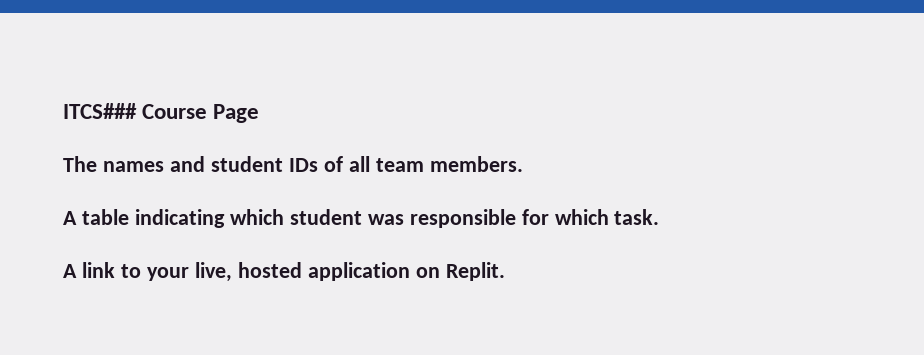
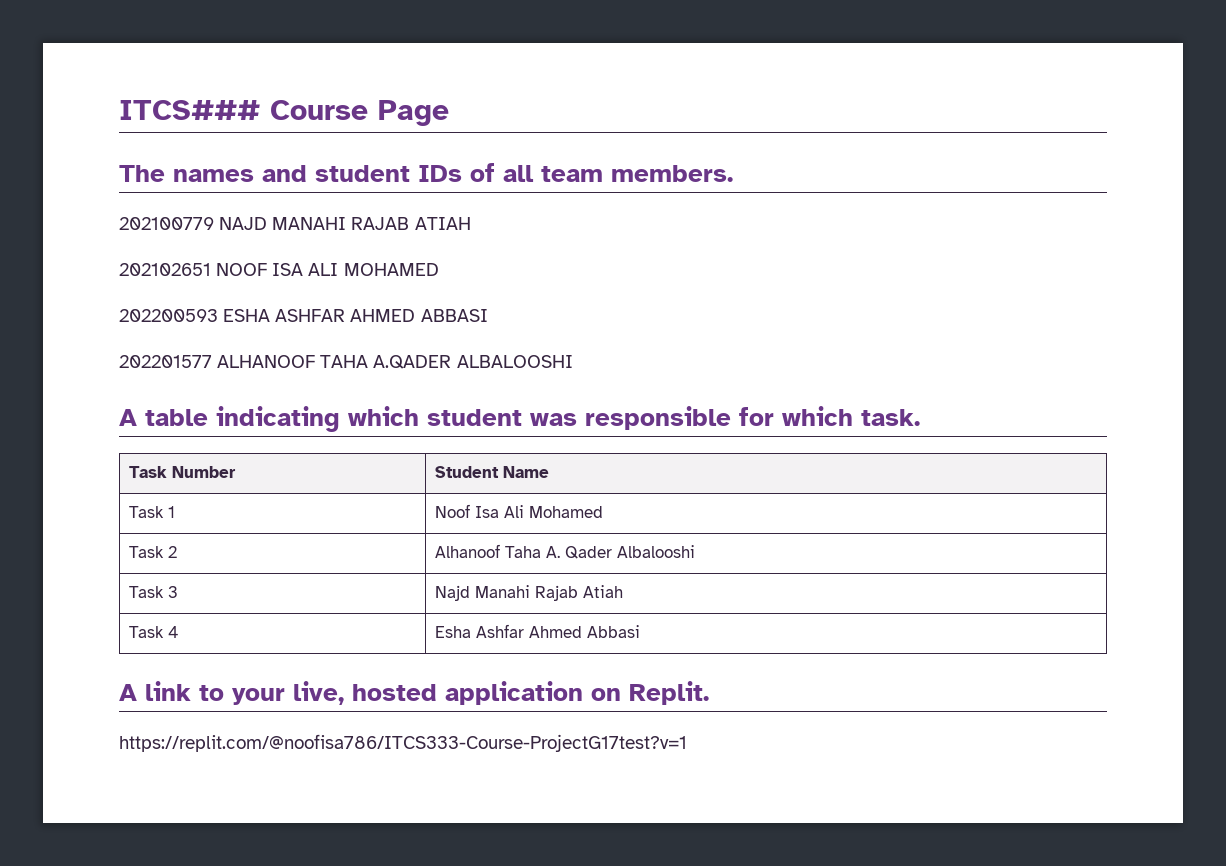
(523, 164) none -> [119,217,471,230] [119,263,439,276] [119,309,488,322] [119,355,573,369] // 202100779 NAJD MANAHI RAJAB ATIAH // 202102651 NOOF ISA ALI MOHAMED // 202200593 ESHA ASHFAR AHMED ABBASI // 202201577 ALHANOOF TAHA A.QADER ALBALOOSHI
(660, 217) none -> [129,466,237,478] [435,466,550,478] [129,506,176,518] [435,504,604,518] [129,546,178,558] [435,544,696,559] [129,586,179,598] [435,585,624,601] [129,626,179,638] [435,624,641,638] // Task Number | Student Name // Task 1 | Noof Isa Ali Mohamed // Task 2 | Alhanoof Taha A. Qader Albalooshi // Task 3 | Najd Manahi Rajab Atiah // Task 4 | Esha Ashfar Ahmed Abbasi
(505, 271) none -> [119,734,687,752] // https://replit.com/@noofisa786/ITCS333-Course-ProjectG17test?v=1

